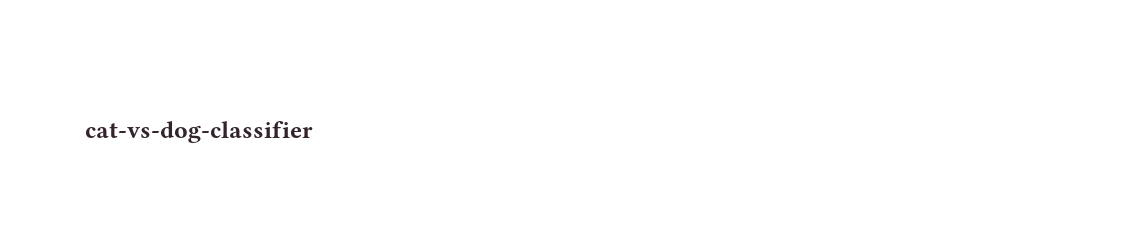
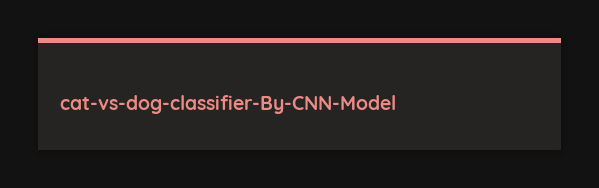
[85,121,313,143] cat-vs-dog-classifier -> [60,95,396,114] cat-vs-dog-classifier-By-CNN-Model

